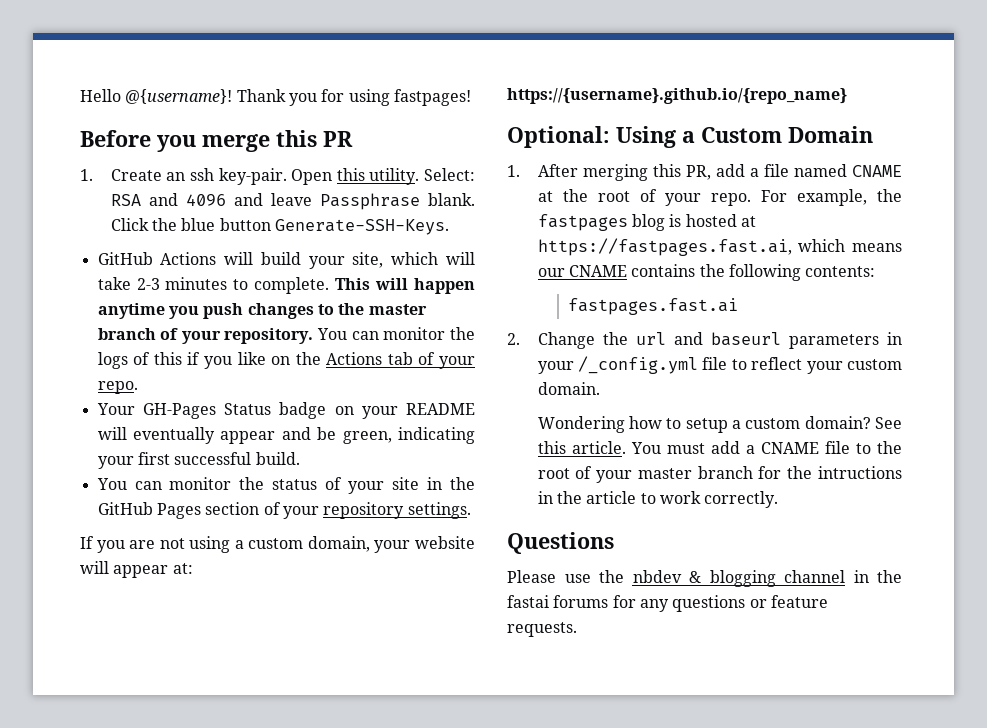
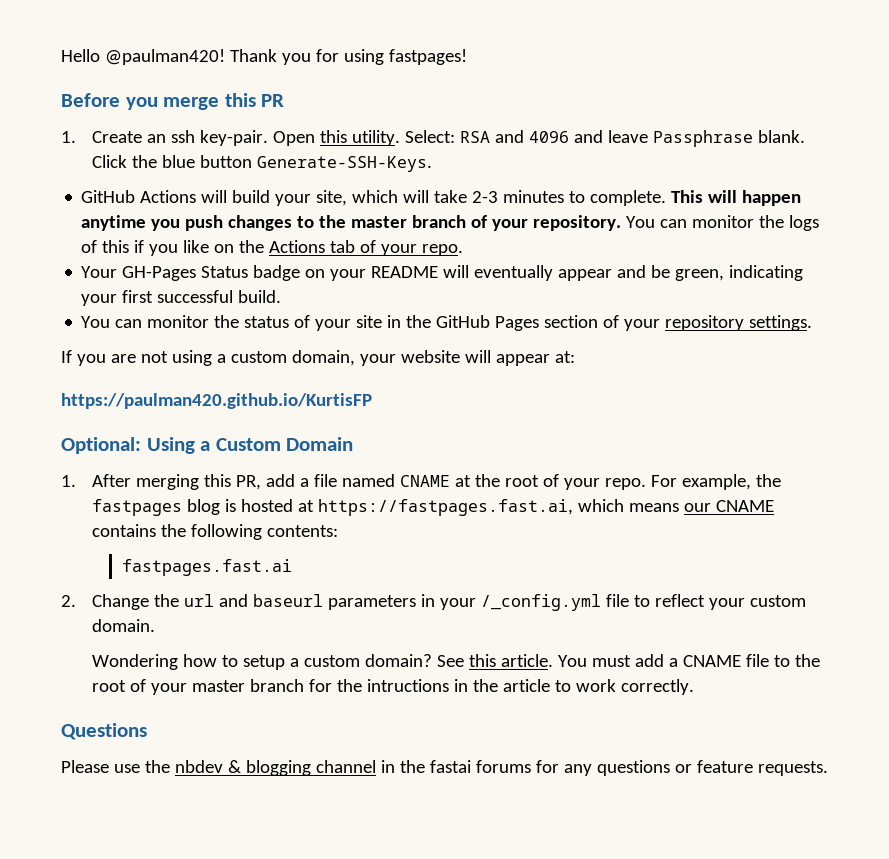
[125,89,233,104] @{username}! -> [104,49,225,65] @paulman420!
[507,88,847,104] https://{username}.github.io/{repo_name} -> [61,393,372,409] https://paulman420.github.io/KurtisFP

